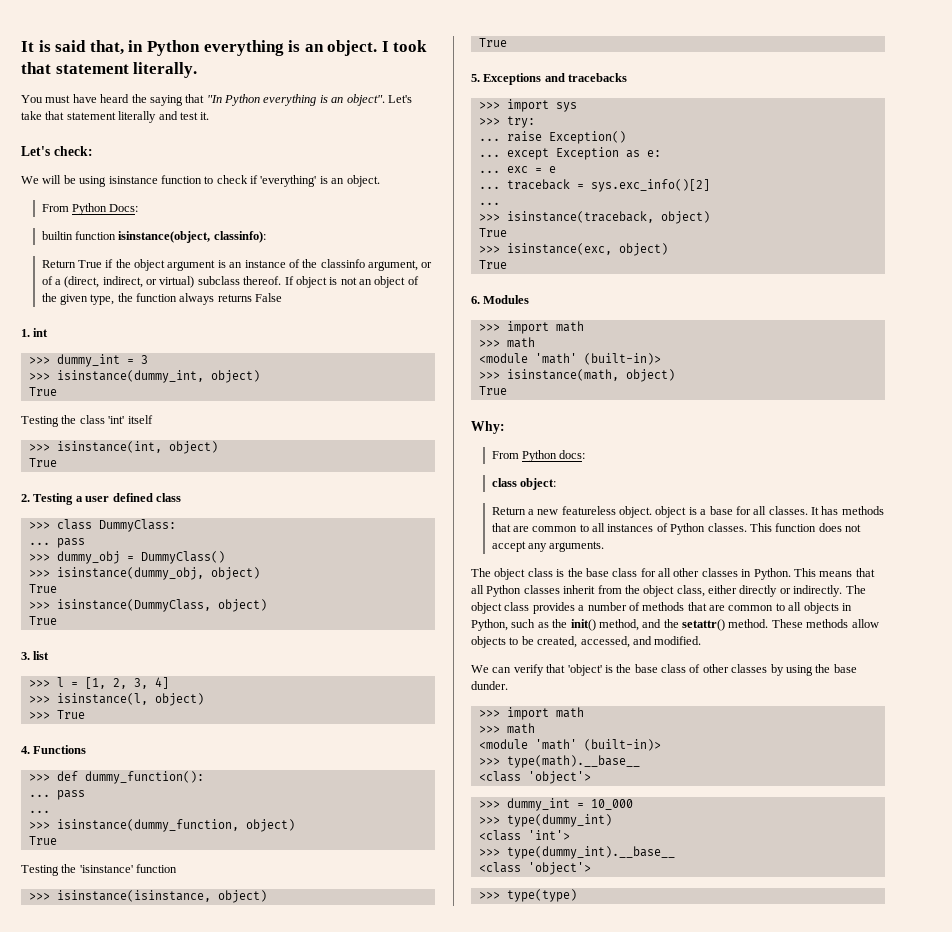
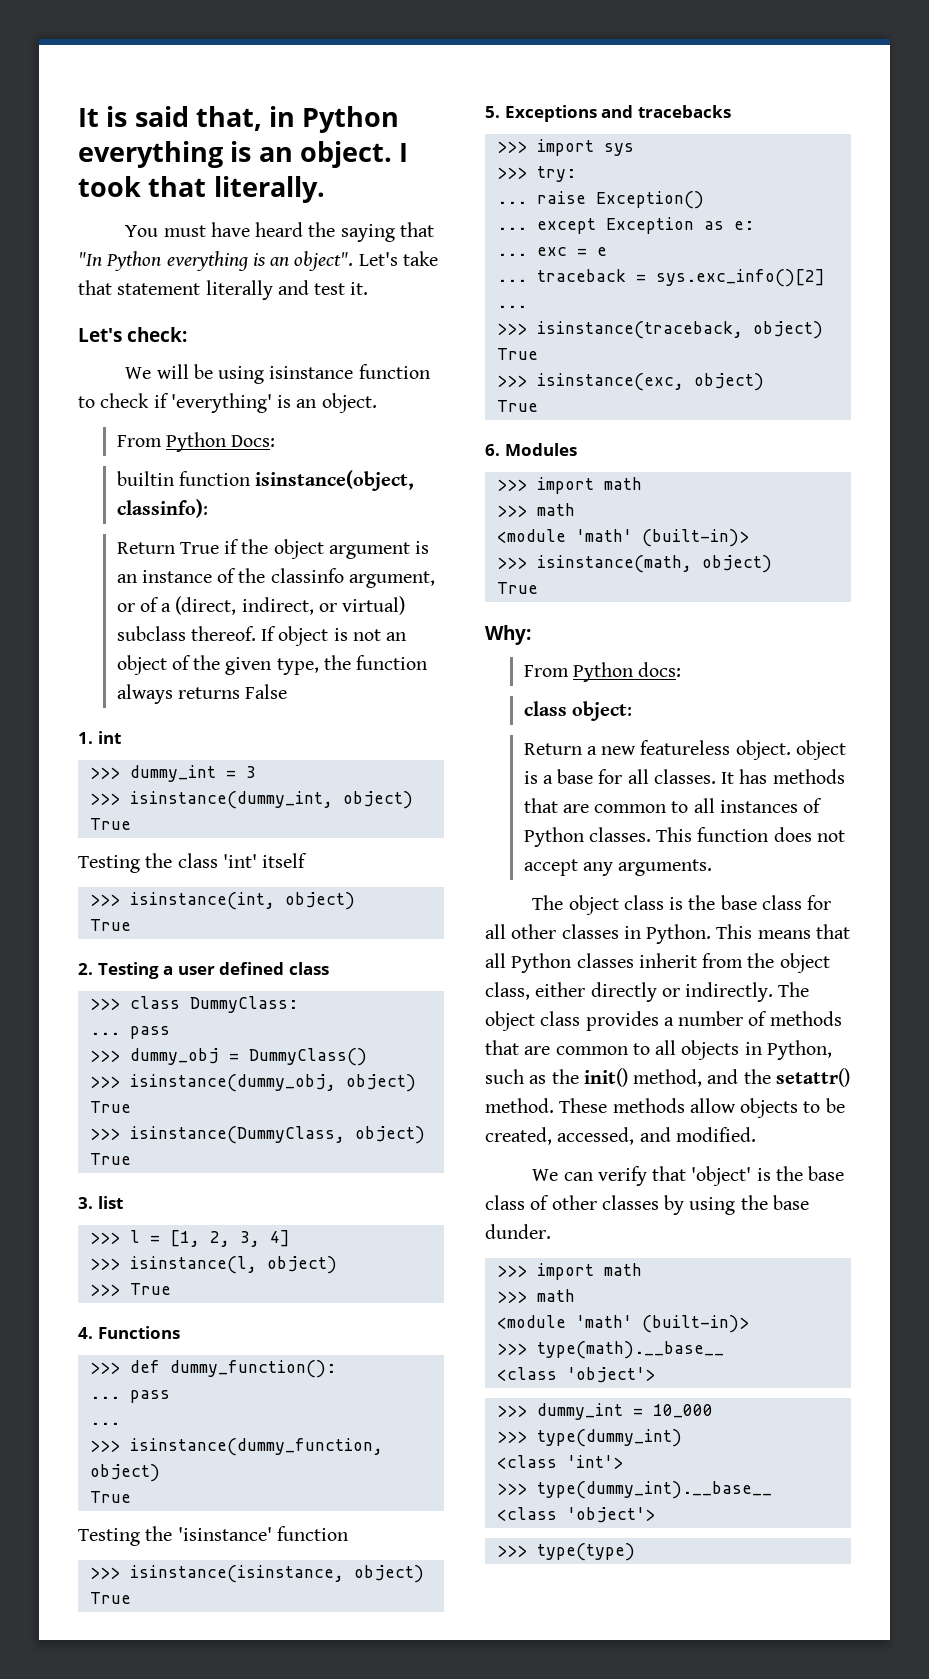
[55,64,129,74] statement -> (207, 186) none

